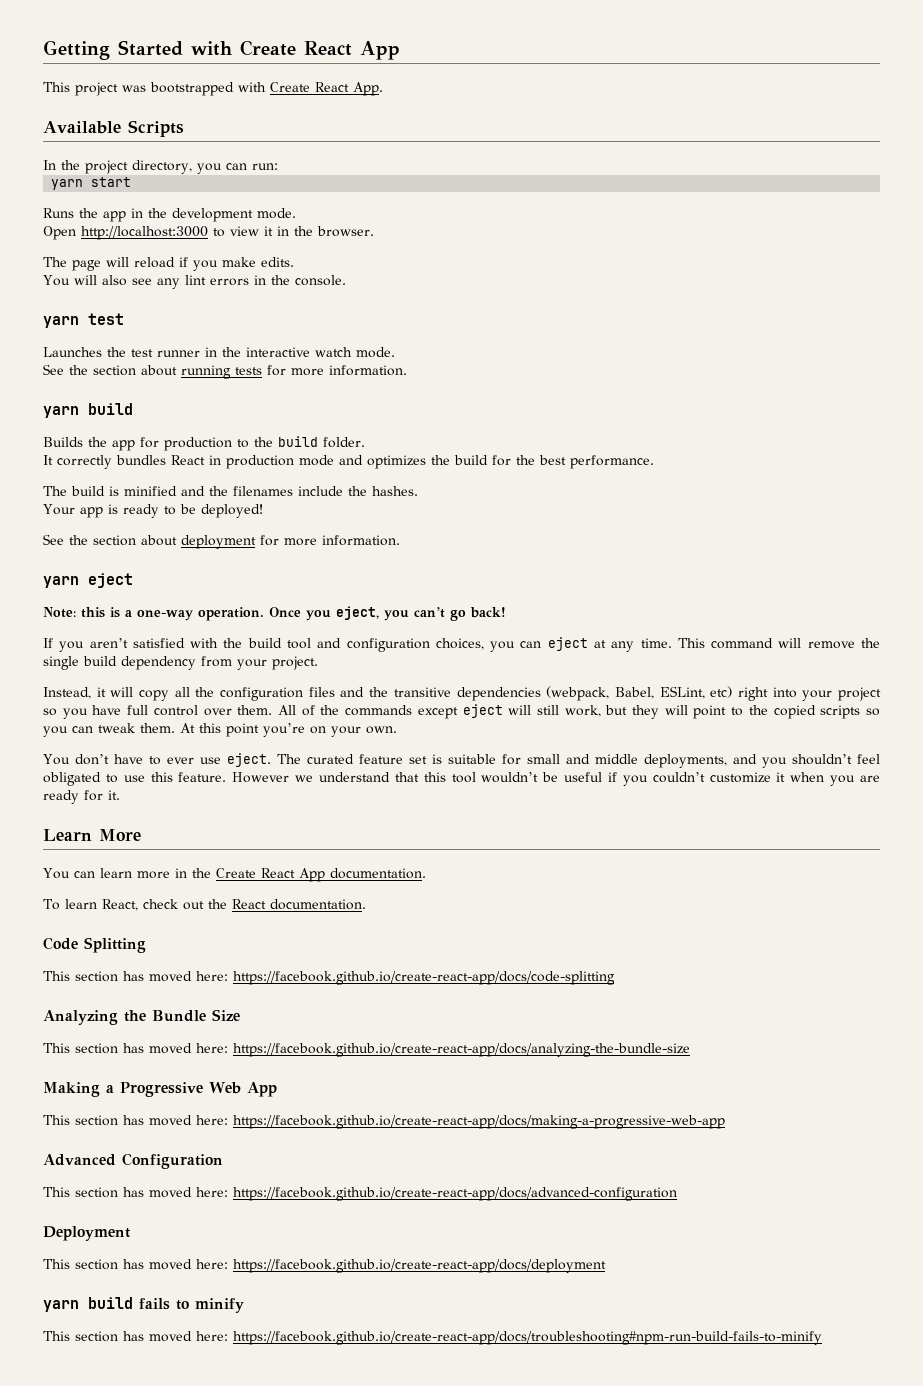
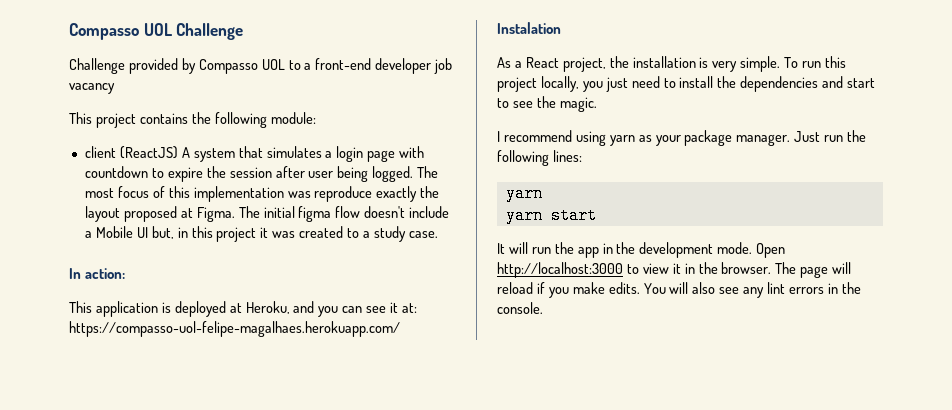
[43,40,400,60] [43,82,383,96] [43,120,184,137] [43,160,278,174] Getting Started with Create React App // This project was bootstrapped with Create React App. // Available Scripts // In the project directory, you can run: -> [69,23,244,40] [69,58,453,74] [69,83,115,94] [69,112,316,128] [84,146,425,162] [84,166,439,182] [84,186,440,202] [84,206,450,222] [84,226,438,242] [69,268,126,279] [69,301,418,317] [69,321,400,337] [497,22,561,34] [497,56,847,72] [497,76,876,92] [497,96,597,112] [497,130,867,146] [497,150,582,166] [505,185,543,202] Compasso UOL Challenge // Challenge provided by Compasso UOL to a front-end developer job vacancy // This project contains the following module: // client (ReactJS) A system that simulates a login page with countdown to expire the session after user being logged. The most focus of this implementation was reproduce exactly the layout proposed at Figma. The initial figma flow doesn't include a Mobile UI but, in this project it was created to a study case. // In action: // This application is deployed at Heroku, and you can see it at: https://compasso-uol-felipe-magalhaes.herokuapp.com/ // Instalation // As a React project, the installation is very simple. To run this project locally, you just need to install the dependencies and start to see the magic. // I recommend using yarn as your package manager. Just run the following lines: // yarn
[43,208,74,218] Runs -> [497,242,551,254] It will run
(296, 213) // -> (753, 248) none
(374, 231) // -> (772, 268) none
(294, 262) // -> (640, 288) none
[43,313,124,328] [43,347,395,358] [43,364,407,379] [43,403,133,418] [43,436,365,451] [43,455,654,469] [43,486,418,496] [43,504,263,518] [43,534,400,549] [43,573,133,588] [43,606,506,621] [43,637,881,652] [43,656,318,670] [43,686,882,701] [43,704,881,719] [43,723,397,737] [43,753,880,768] [43,772,881,786] [43,790,120,804] [43,829,141,841] [43,868,426,882] [43,899,366,911] [43,937,146,953] [43,971,615,985] [43,1009,240,1025] [43,1043,690,1057] [43,1082,277,1097] [43,1115,725,1129] [43,1153,223,1169] [43,1187,677,1201] [43,1226,130,1241] [43,1259,606,1273] [43,1297,244,1313] [43,1331,822,1345] // yarn test // Launches the test runner in the interactive watch mode. // See the section about running tests for more information. // yarn build // Builds the app for production to the build folder. // It correctly bundles React in production mode and optimizes the build for the best performance. // The build is minified and the filenames include the hashes. // Your app is ready to be deployed! // See the section about deployment for more information. // yarn eject // Note: this is a one-way operation. Once you eject, you can’t go back! // If you aren’t satisfied with the build tool and configuration choices, you can eject at any time. This command will remove the single build dependency from your project. // Instead, it will copy all the configuration files and the transitive dependencies (webpack, Babel, ESLint, etc) right into your project so you have full control over them. All of the commands except eject will still work, but they will point to the copied scripts so you can tweak them. At this point you’re on your own. // You don’t have to ever use eject. The curated feature set is suitable for small and middle deployments, and you shouldn’t feel obligated to use this feature. However we understand that this tool wouldn’t be useful if you couldn’t customize it when you are ready for it. // Learn More // You can learn more in the Create React App documentation. // To learn React, check out the React documentation. // Code Splitting // This section has moved here: https://facebook.github.io/create-react-app/docs/code-splitting // Analyzing the Bundle Size // This section has moved here: https://facebook.github.io/create-react-app/docs/analyzing-the-bundle-size // Making a Progressive Web App // This section has moved here: https://facebook.github.io/create-react-app/docs/making-a-progressive-web-app // Advanced Configuration // This section has moved here: https://facebook.github.io/create-react-app/docs/advanced-configuration // Deployment // This section has moved here: https://facebook.github.io/create-react-app/docs/deployment // yarn build fails to minify // This section has moved here: https://facebook.github.io/create-react-app/docs/troubleshooting#npm-run-build-fails-to-minify -> (543, 308) none

